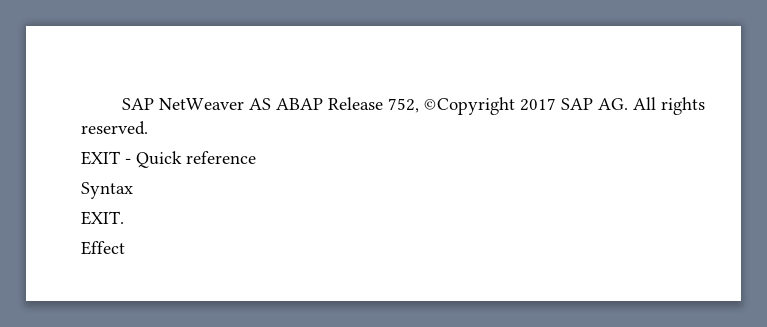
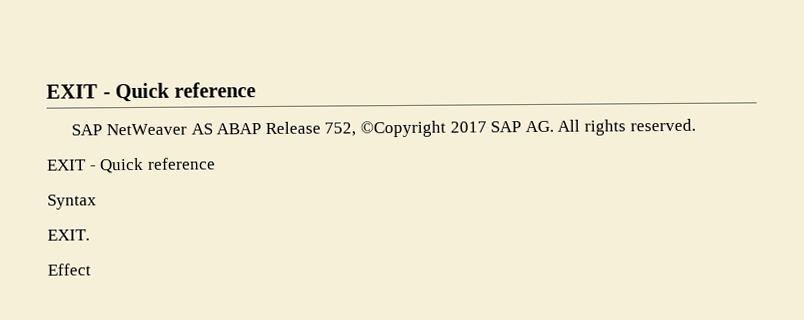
(122, 104) none -> [46,82,256,103] EXIT - Quick reference //

